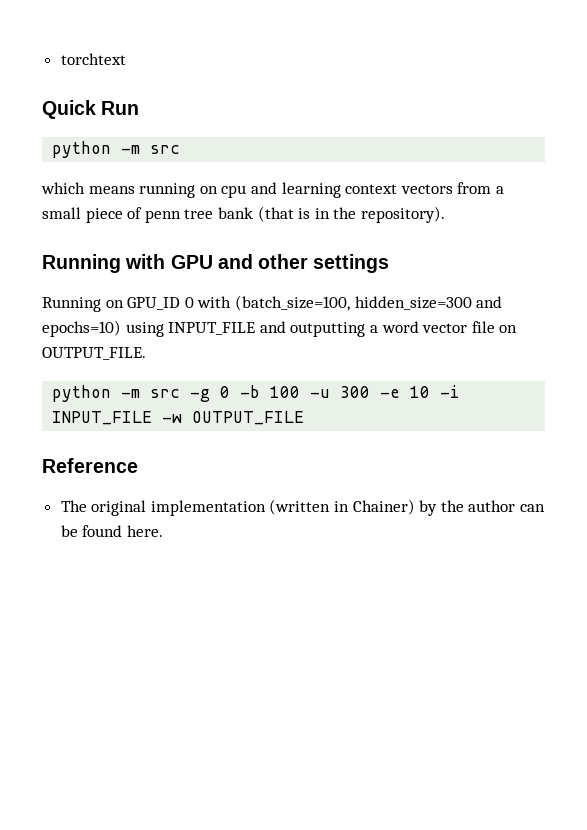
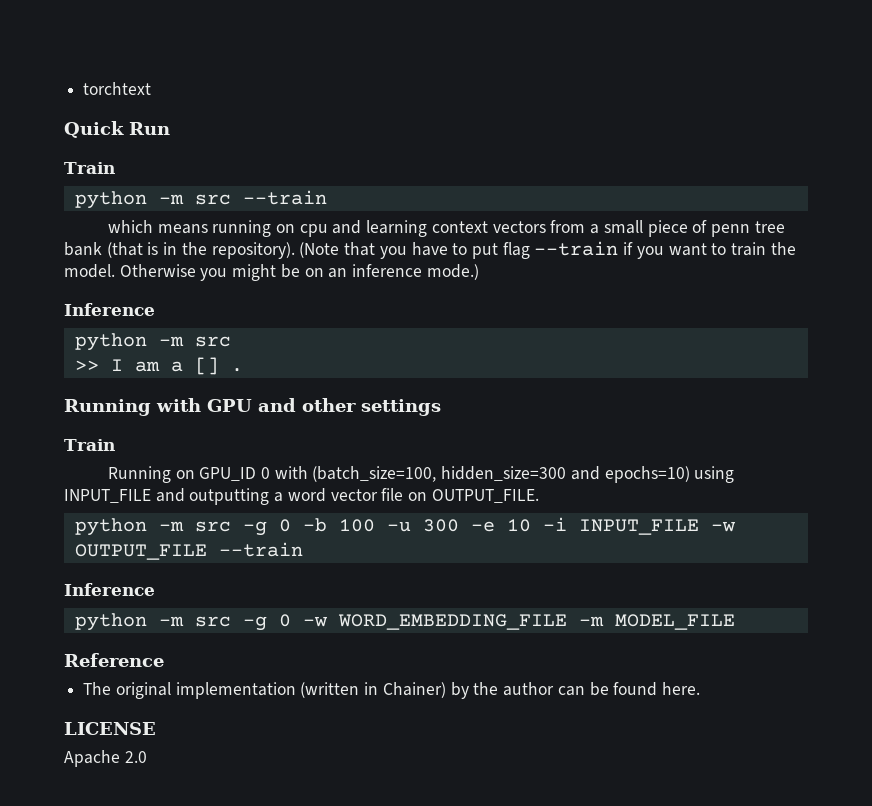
[52,141,181,158] // python -m src -> [64,162,115,174] [74,190,327,209] // Train // python -m src --train
(445, 214) none -> [299,241,796,259] [64,264,479,281] [64,303,155,316] [74,333,231,351] [74,357,243,375] (Note that you have to put flag --train if you want to train the model. Otherwise you might be on an inference mode.) // Inference // python -m src // >> I am a [] .
(390, 263) none -> [64,439,115,451] // Train
(305, 418) none -> [218,542,303,557] [64,583,155,596] [74,613,735,631] --train // Inference // python -m src -g 0 -w WORD_EMBEDDING_FILE -m MODEL_FILE
(163, 531) none -> [64,722,156,735] [64,750,147,767] // LICENSE // Apache 2.0

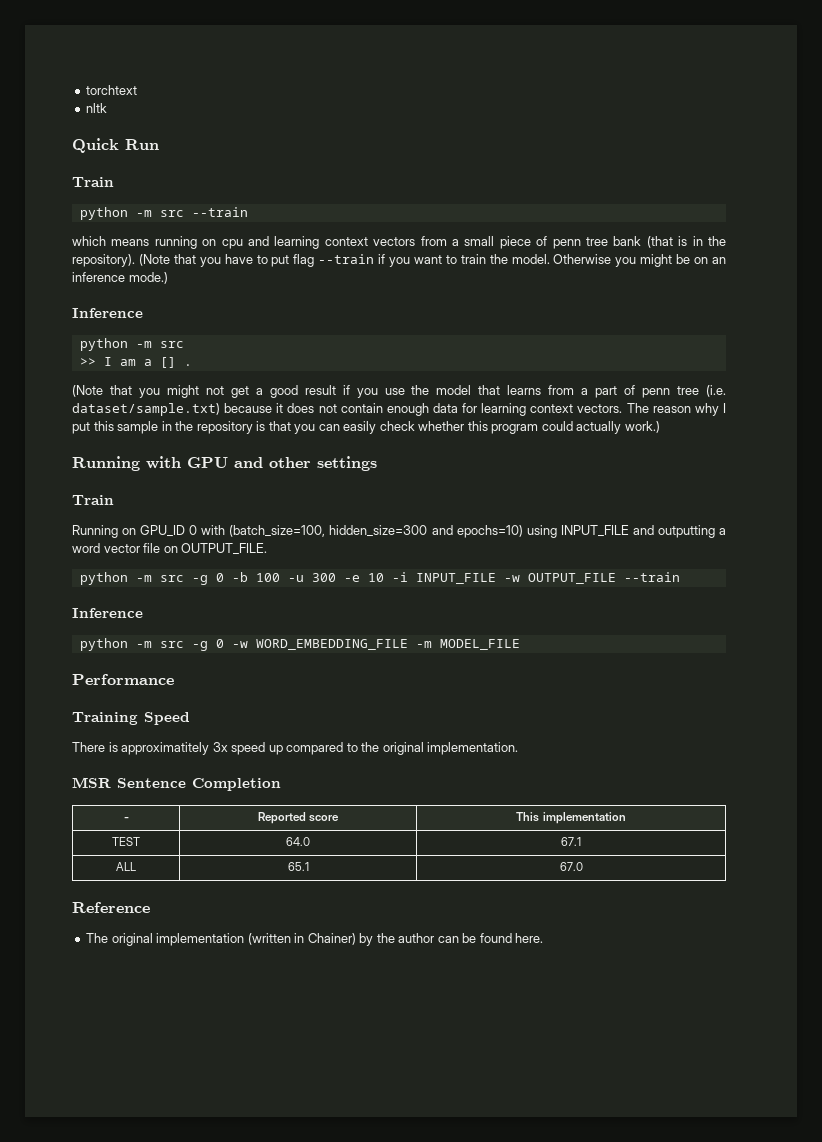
(152, 88) none -> [86,103,108,113] // nltk
(243, 370) none -> [72,385,726,398] [72,403,726,416] [72,421,660,434] // (Note that you might not get a good result if you use the model that learns from a part of penn tree (i.e. dataset/sample.txt) because it does not contain enough data for learning context vectors. The reason why I put this sample in the repository is that you can easily check whether this program could actually work.)
(735, 622) none -> [72,674,174,685] [72,712,190,725] [72,742,519,755] [72,777,281,791] [123,817,129,821] [257,812,340,824] [516,812,626,824] [112,837,140,846] [286,837,310,846] [561,837,581,846] [116,862,136,871] [287,862,309,871] [559,862,583,871] // Performance // Training Speed // There is approximatitely 3x speed up compared to the original implementation. // MSR Sentence Completion // - | Reported score | This implementation // TEST | 64.0 | 67.1 // ALL | 65.1 | 67.0
[64,722,156,735] [64,750,147,767] // LICENSE // Apache 2.0 -> (544, 938) none

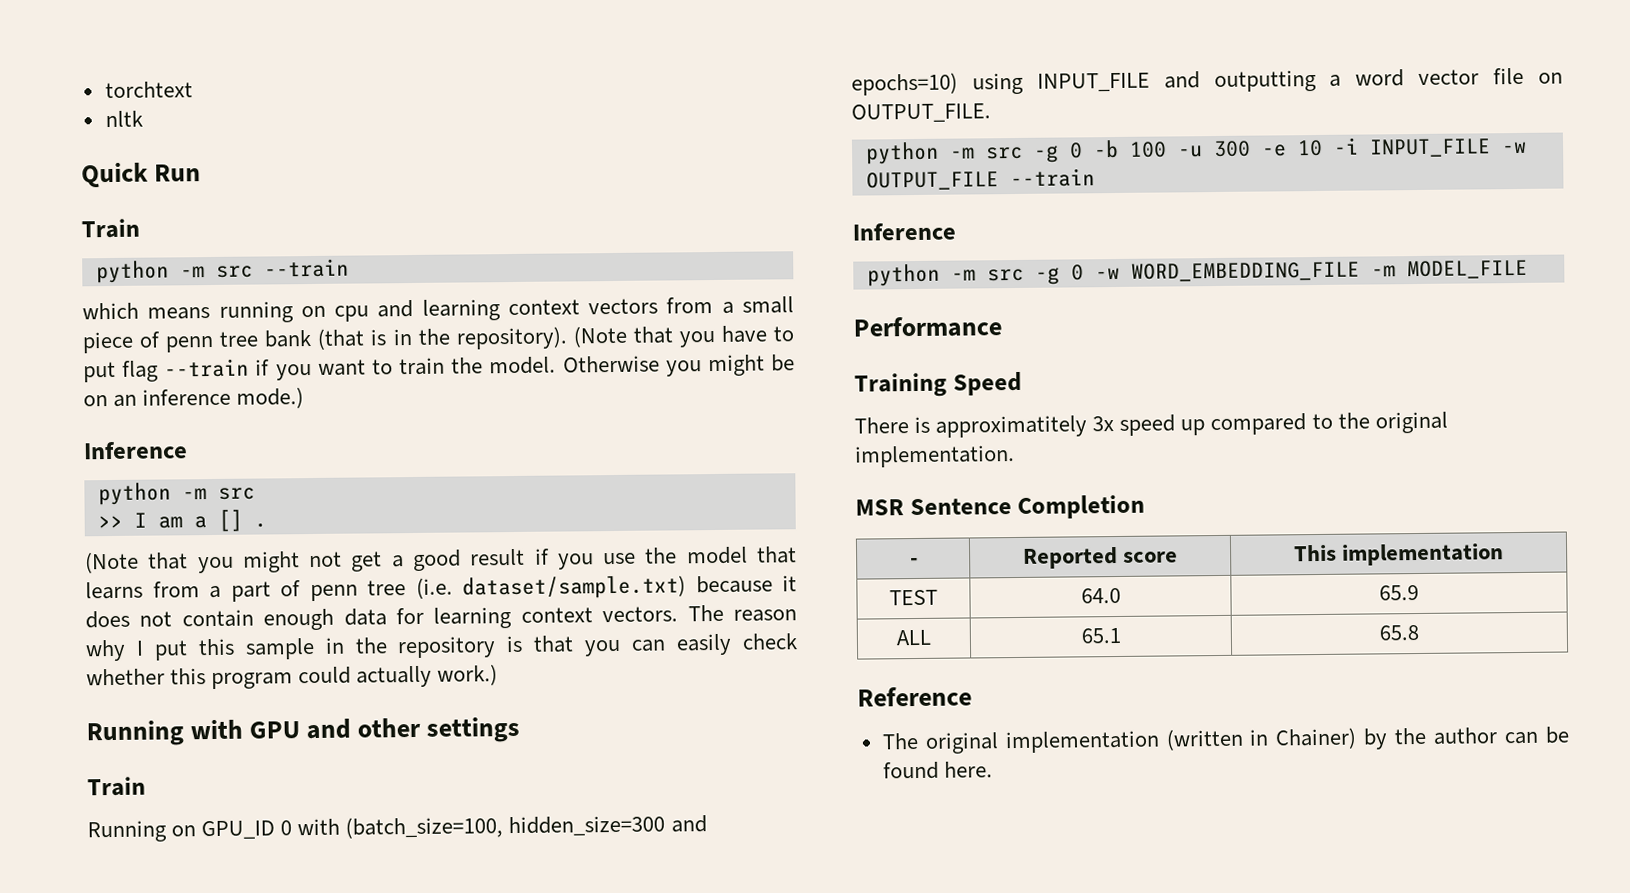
[561,837,581,846] 67.1 -> [1379,585,1419,601] 65.9
[559,862,583,871] 67.0 -> [1379,625,1419,641] 65.8

